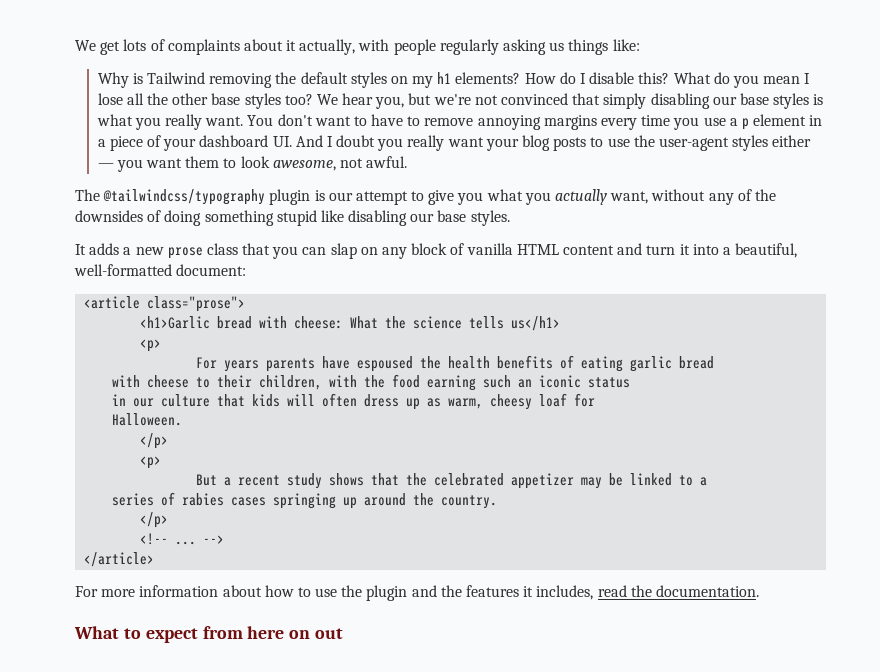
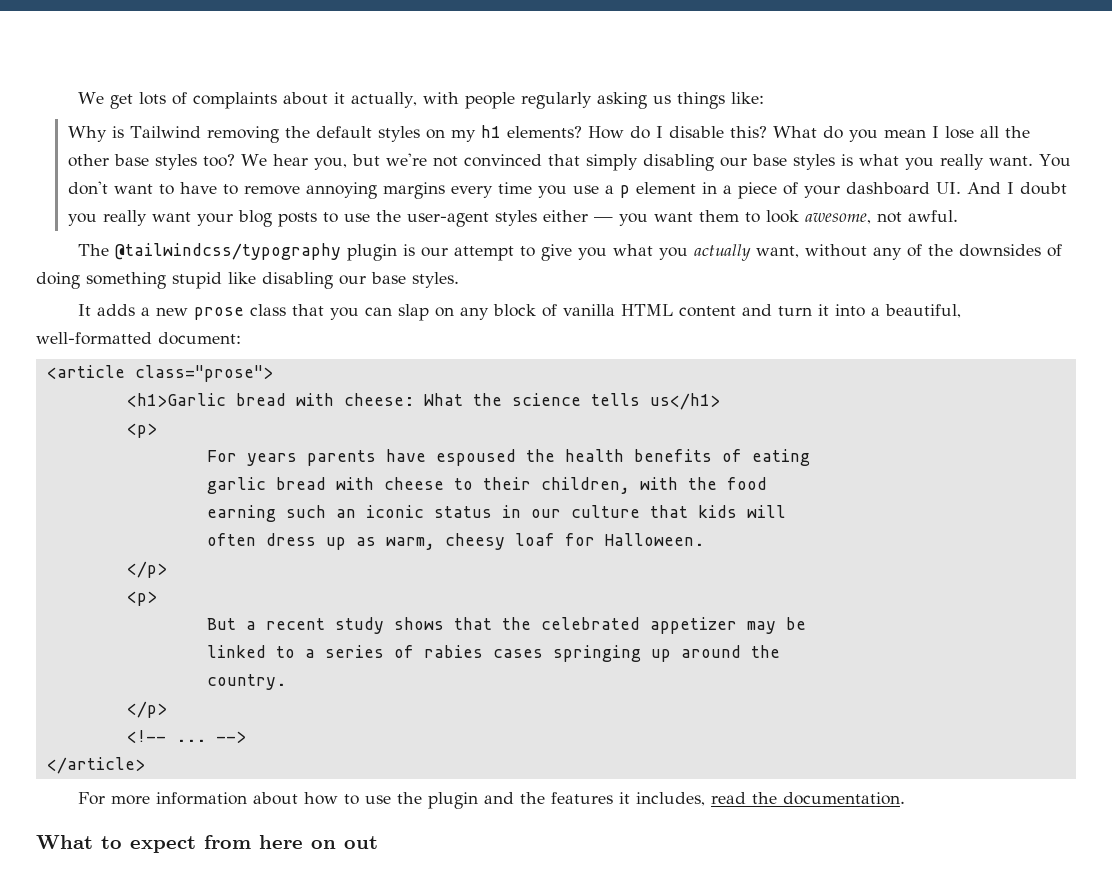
(624, 364) none -> (810, 457) //
(715, 362) // -> (326, 483) none
(421, 381) none -> (767, 483) //
(631, 382) // -> (492, 512) none
(316, 400) none -> (786, 511) //
(596, 400) // -> (595, 539) none
(624, 479) none -> (806, 623) //
(708, 481) // -> (315, 653) none
(435, 499) none -> (780, 651) //

